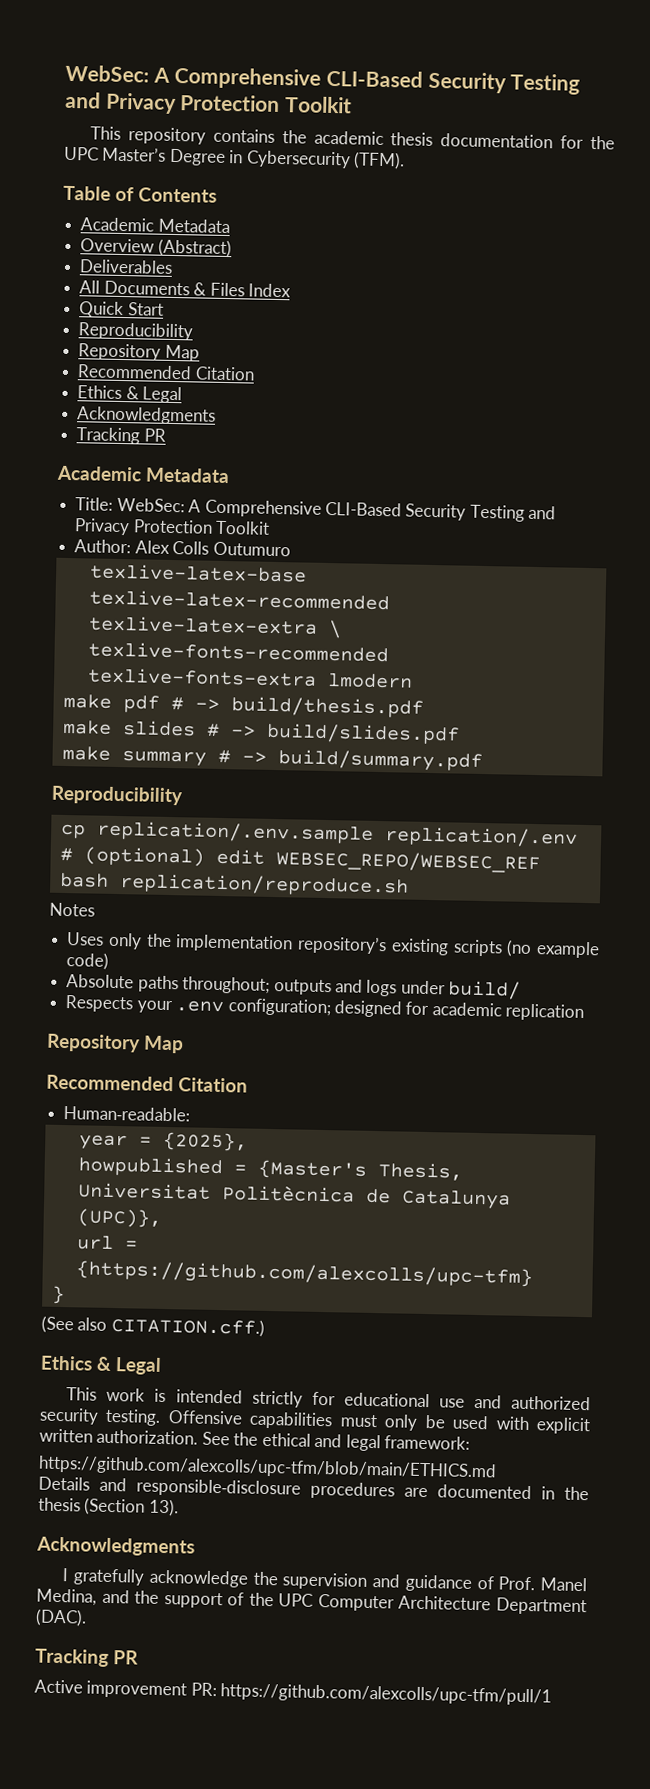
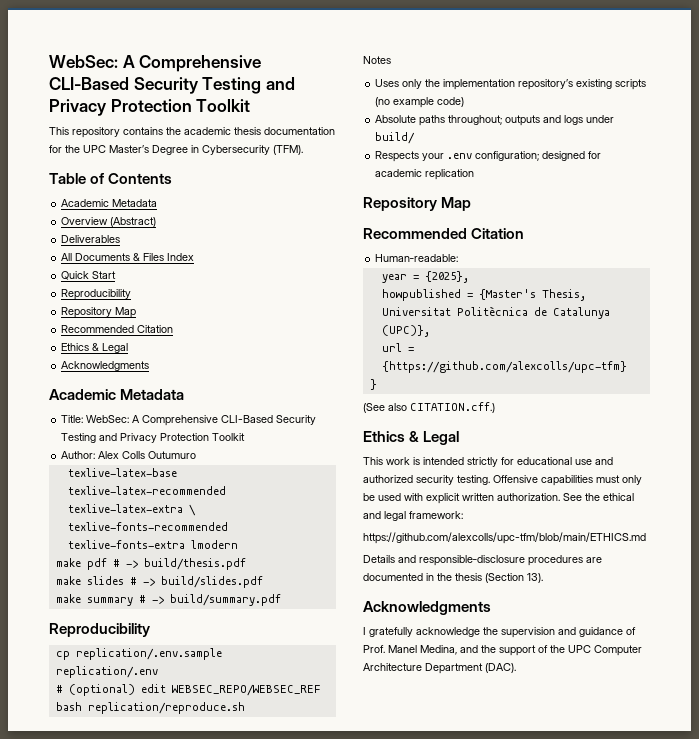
[76,427,166,445] // Tracking PR -> (150, 366) none
[35,1648,140,1667] [34,1679,553,1706] // Tracking PR // Active improvement PR: https://github.com/alexcolls/upc-tfm/pull/1 -> (516, 668) none

